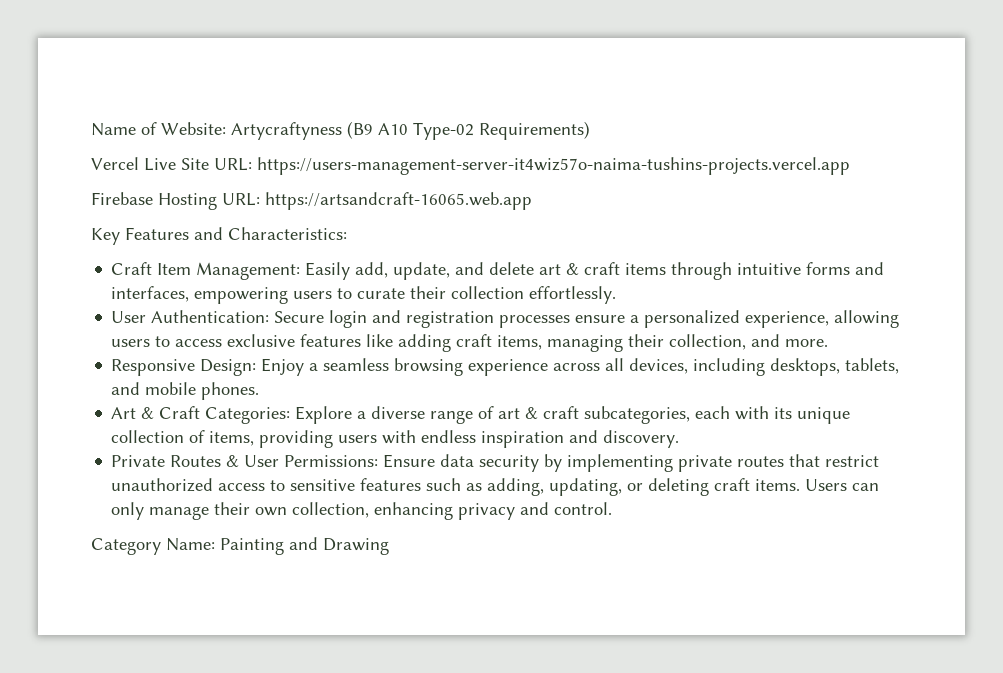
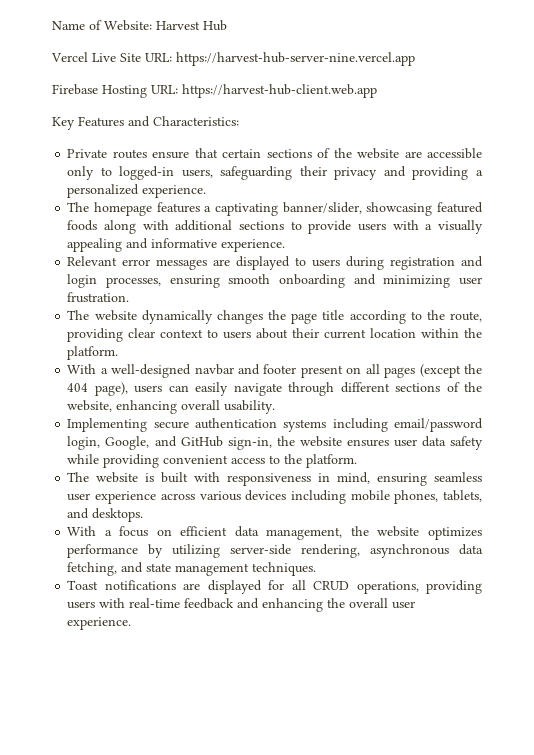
[231,121,590,140] Artycraftyness (B9 A10 Type-02 Requirements) -> [156,20,227,31] Harvest Hub
[257,157,850,175] https://users-management-server-it4wiz57o-naima-tushins-projects.vercel.app -> [176,52,415,66] https://harvest-hub-server-nine.vercel.app
[265,192,532,210] https://artsandcraft-16065.web.app -> [182,84,377,98] https://harvest-hub-client.web.app
[111,262,885,280] [111,286,617,304] [111,310,900,328] [111,334,829,352] [111,358,900,376] [111,382,260,400] [111,406,851,424] [111,430,680,448] [111,454,880,472] [111,478,880,496] [111,502,613,520] [91,537,389,555] Craft Item Management: Easily add, update, and delete art & craft items through intuitive forms and interfaces, empowering users to curate their collection effortlessly. // User Authentication: Secure login and registration processes ensure a personalized experience, allowing users to access exclusive features like adding craft items, managing their collection, and more. // Responsive Design: Enjoy a seamless browsing experience across all devices, including desktops, tablets, and mobile phones. // Art & Craft Categories: Explore a diverse range of art & craft subcategories, each with its unique collection of items, providing users with endless inspiration and discovery. // Private Routes & User Permissions: Ensure data security by implementing private routes that restrict unauthorized access to sensitive features such as adding, updating, or deleting craft items. Users can only manage their own collection, enhancing privacy and control. // Category Name: Painting and Drawing -> [67,148,482,159] [67,166,484,180] [67,184,207,198] [67,202,483,216] [67,220,484,234] [67,238,286,252] [67,256,484,270] [67,274,482,288] [67,292,130,303] [67,310,483,324] [67,328,482,342] [67,346,119,360] [67,364,483,378] [67,382,482,396] [67,400,276,414] [67,418,483,432] [67,436,483,450] [67,454,358,468] [67,472,483,486] [67,490,482,504] [67,508,144,522] [67,526,483,540] [67,544,483,558] [67,562,317,576] [67,580,482,594] [67,598,416,612] [67,617,132,630] Private routes ensure that certain sections of the website are accessible only to logged-in users, safeguarding their privacy and providing a personalized experience. // The homepage features a captivating banner/slider, showcasing featured foods along with additional sections to provide users with a visually appealing and informative experience. // Relevant error messages are displayed to users during registration and login processes, ensuring smooth onboarding and minimizing user frustration. // The website dynamically changes the page title according to the route, providing clear context to users about their current location within the platform. // With a well-designed navbar and footer present on all pages (except the 404 page), users can easily navigate through different sections of the website, enhancing overall usability. // Implementing secure authentication systems including email/password login, Google, and GitHub sign-in, the website ensures user data safety while providing convenient access to the platform. // The website is built with responsiveness in mind, ensuring seamless user experience across various devices including mobile phones, tablets, and desktops. // With a focus on efficient data management, the website optimizes performance by utilizing server-side rendering, asynchronous data fetching, and state management techniques. // Toast notifications are displayed for all CRUD operations, providing users with real-time feedback and enhancing the overall user experience.

